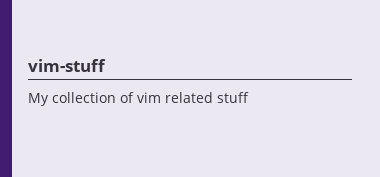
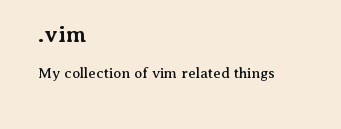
[28,59,106,72] vim-stuff -> [38,26,87,42] .vim
[217,92,249,103] stuff -> [234,67,275,81] things

